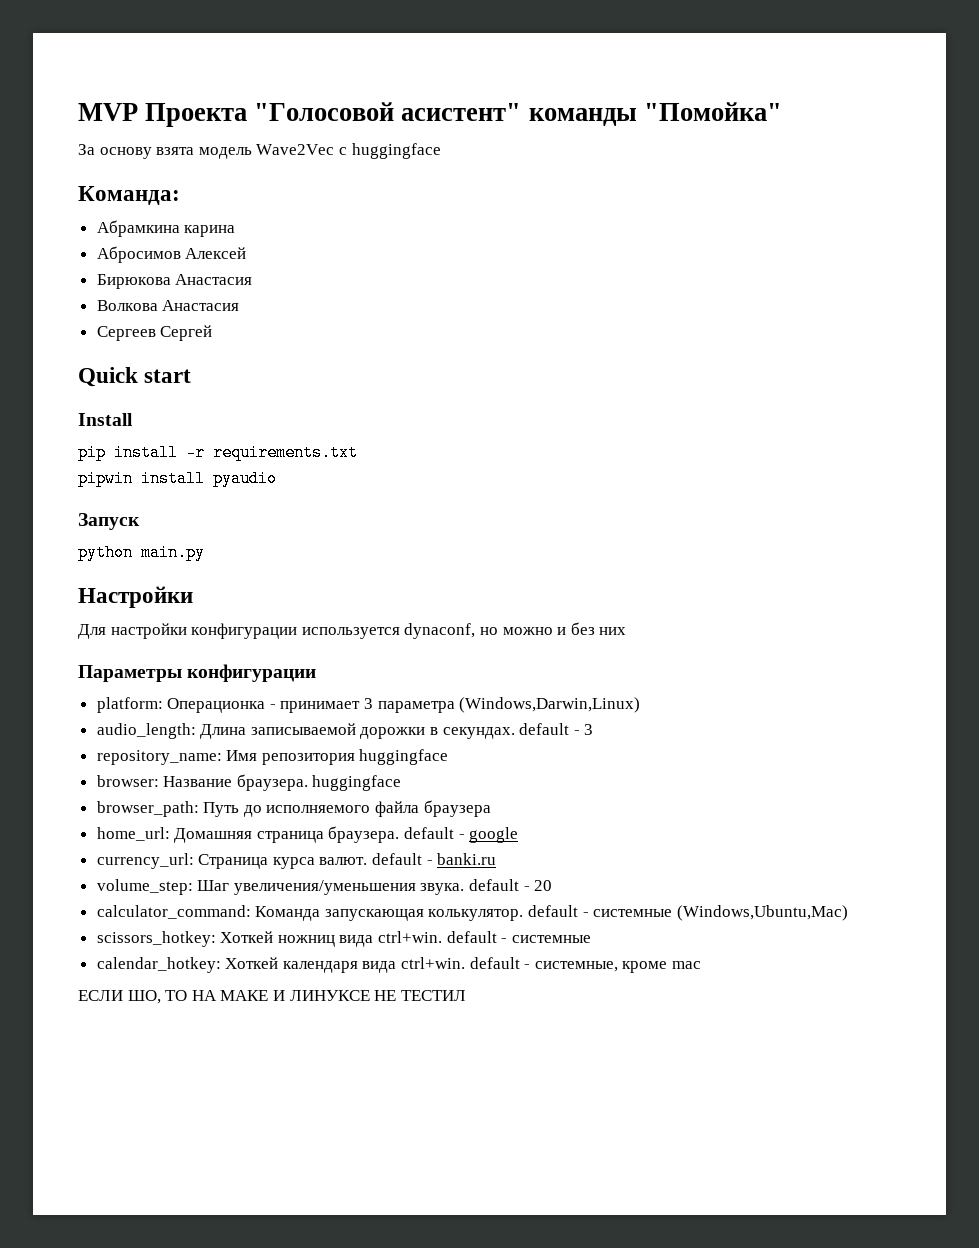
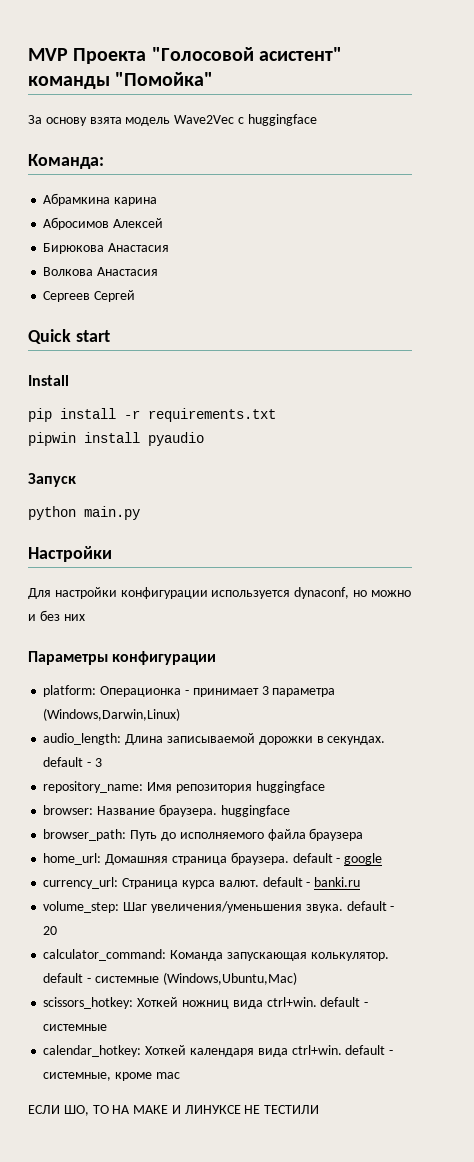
[400,990,466,1001] ТЕСТИЛ -> [264,1105,320,1114] ТЕСТИЛИ

